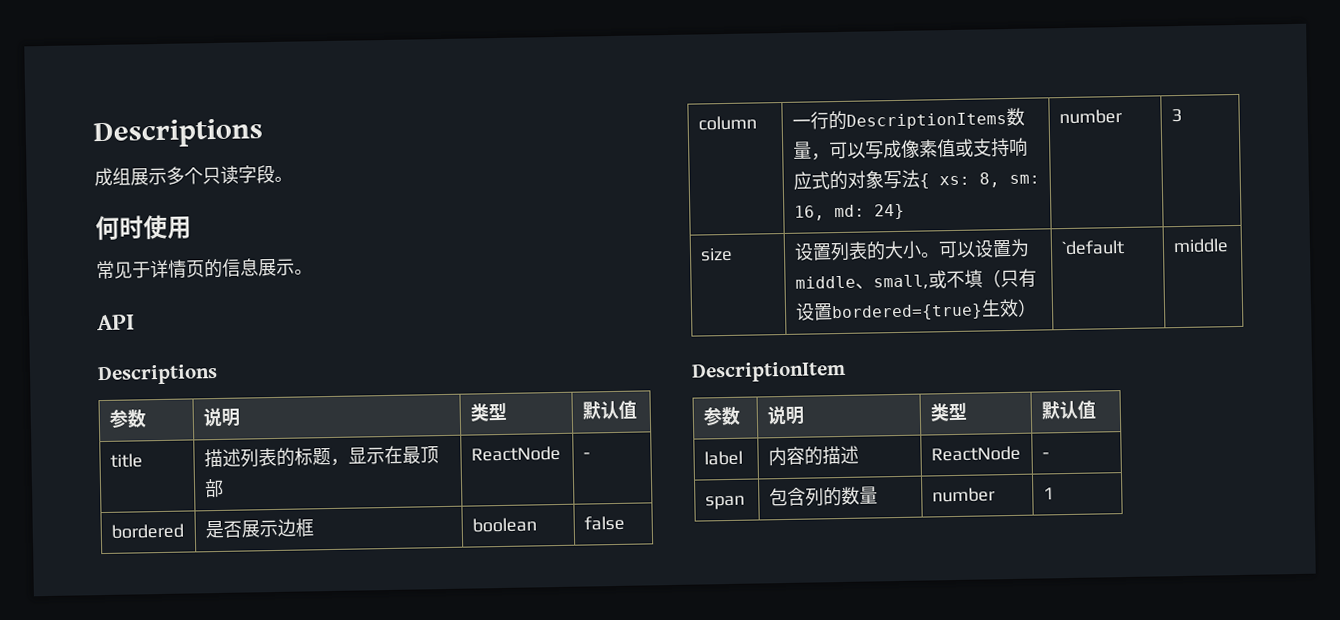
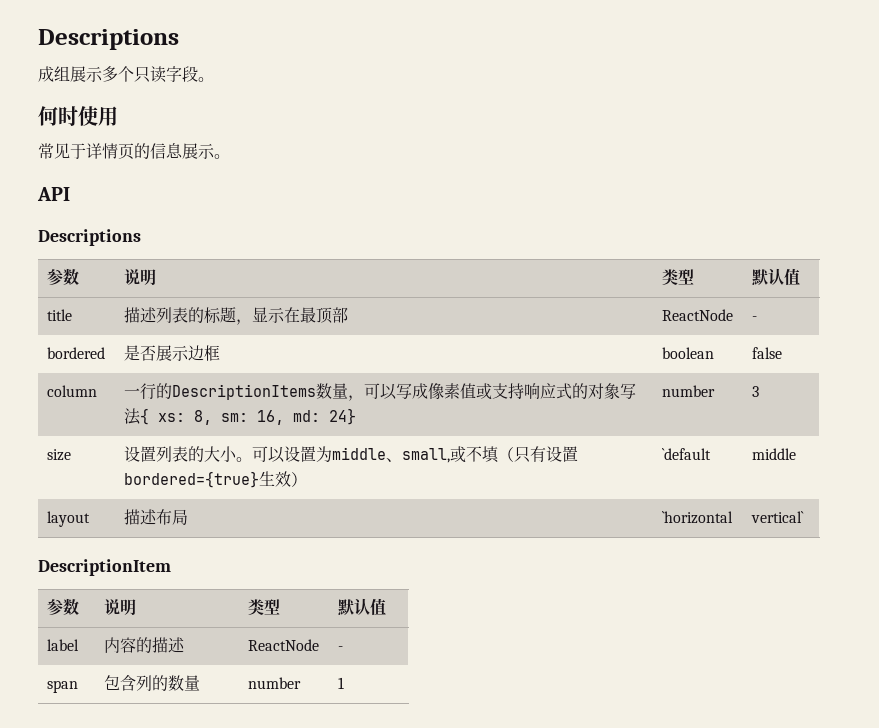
(1229, 246) none -> [47,511,91,527] [124,509,189,525] [662,511,734,524] [751,511,805,523] // layout | 描述布局 | `horizontal | vertical`

